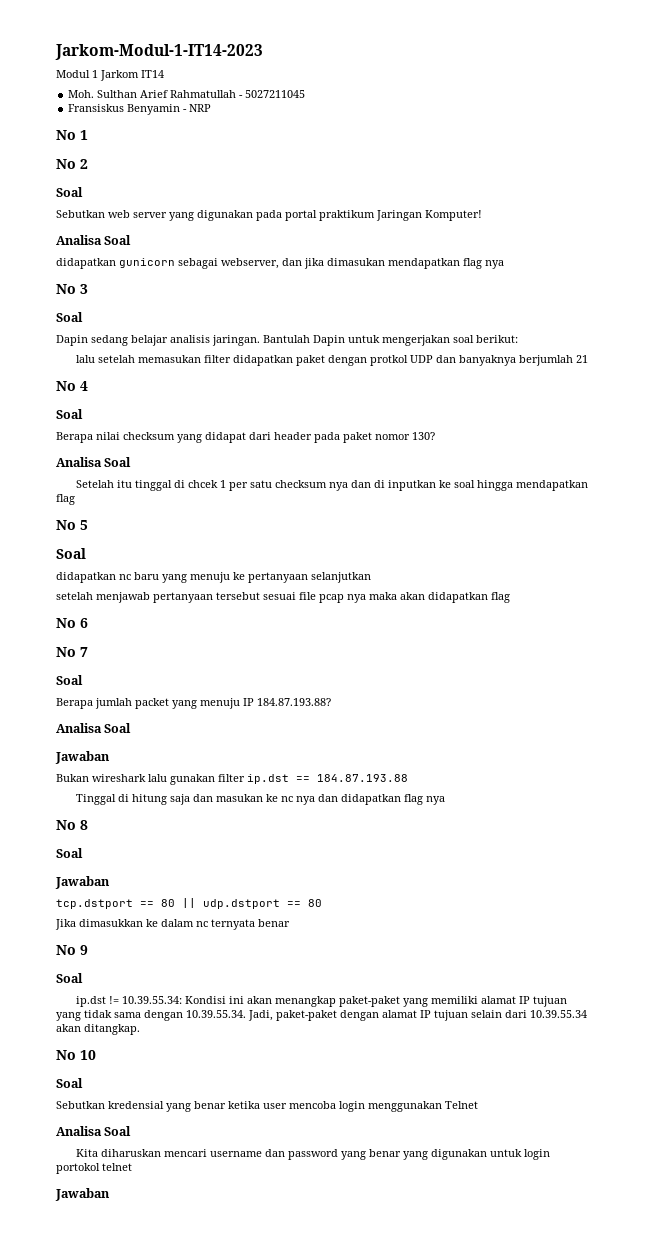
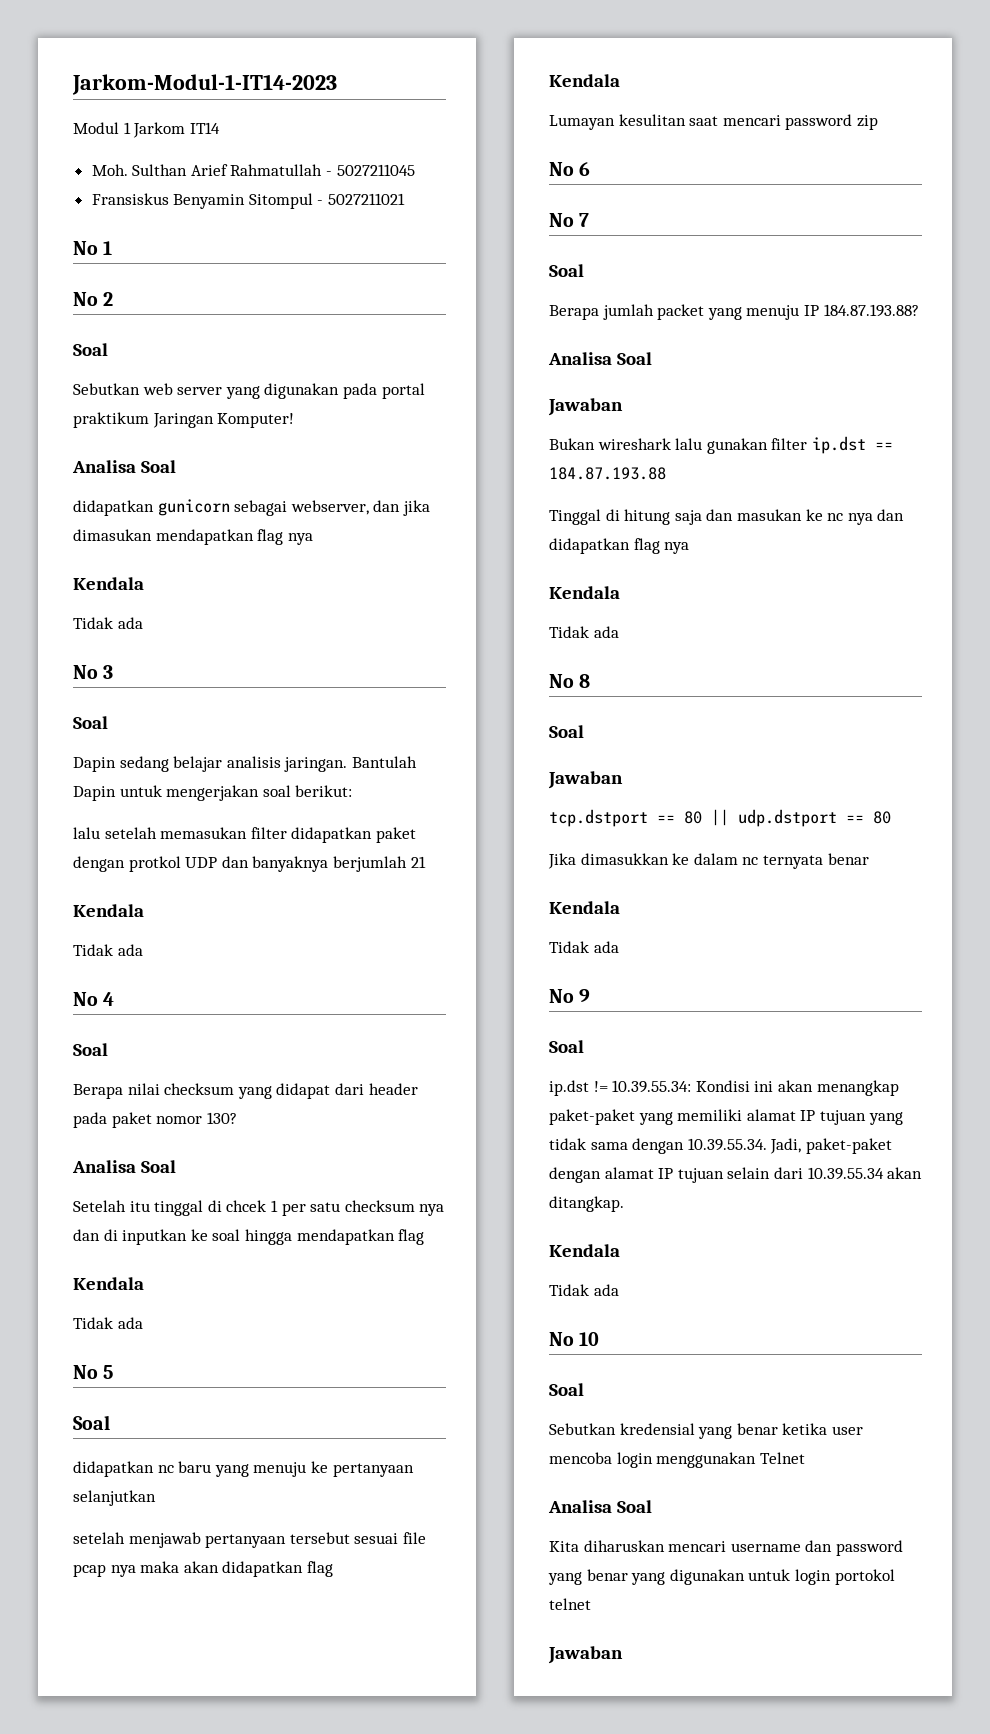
[183,104,212,112] - NRP -> [248,193,406,209] Sitompul - 5027211021
(504, 264) none -> [73,577,144,590] [73,617,143,629] // Kendala // Tidak ada
(588, 359) none -> [73,904,144,917] [73,944,143,956] // Kendala // Tidak ada
(75, 499) none -> [73,1277,144,1290] [73,1317,143,1329] // Kendala // Tidak ada
(510, 597) none -> [549,74,620,87] [549,114,878,130] // Kendala // Lumayan kesulitan saat mencari password zip
(445, 800) none -> [549,586,620,599] [549,626,619,638] // Kendala // Tidak ada
(290, 923) none -> [549,901,620,914] [549,941,619,953] // Kendala // Tidak ada
(140, 1029) none -> [549,1244,620,1257] [549,1284,619,1296] // Kendala // Tidak ada

